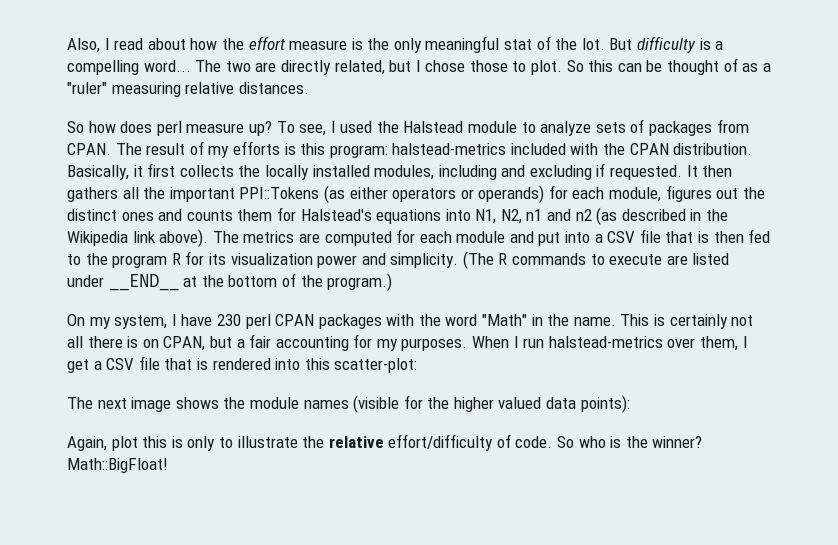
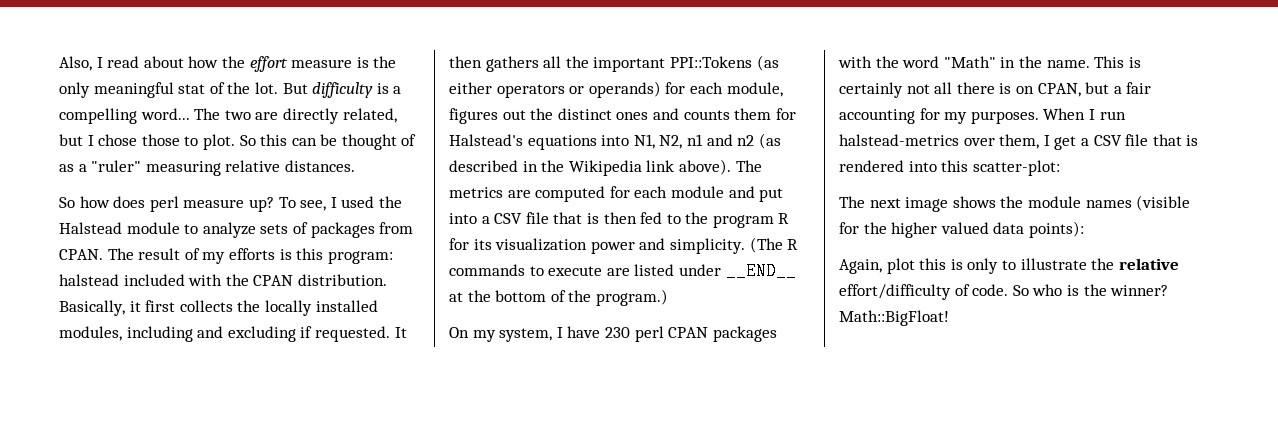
[392,143,507,155] halstead-metrics -> [59,274,119,286] halstead

